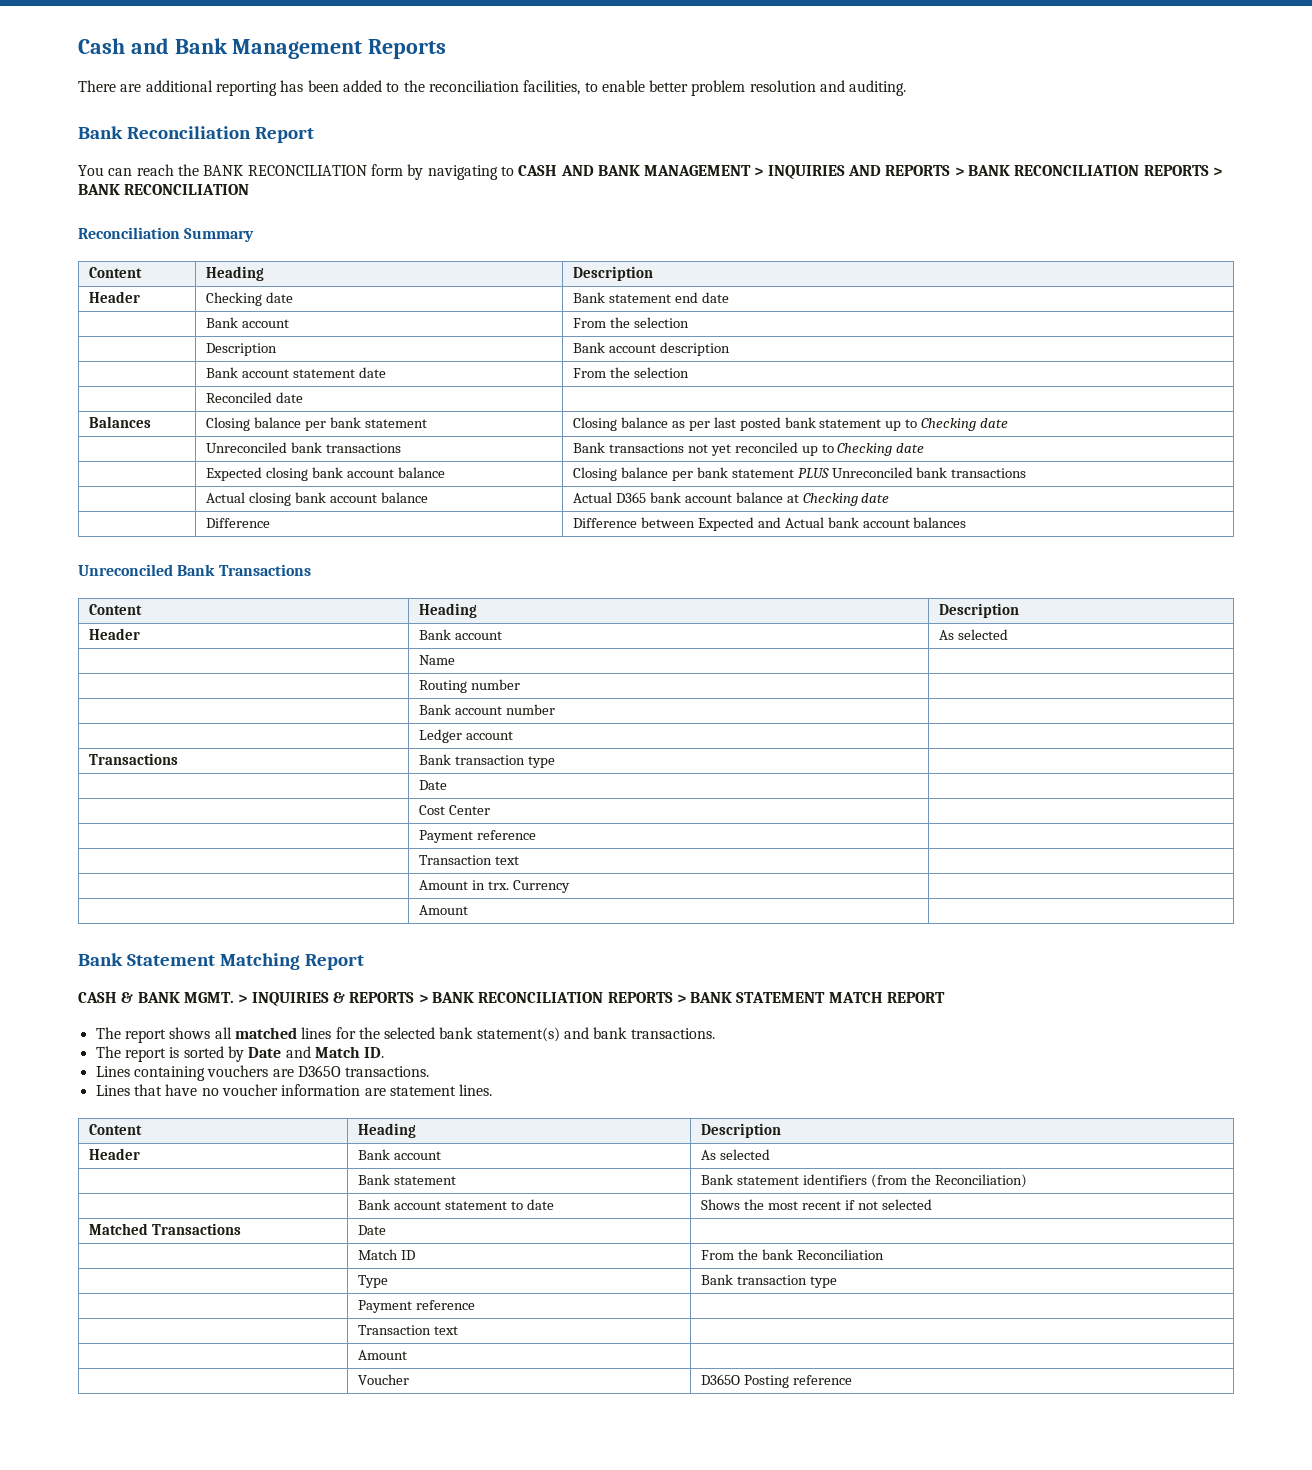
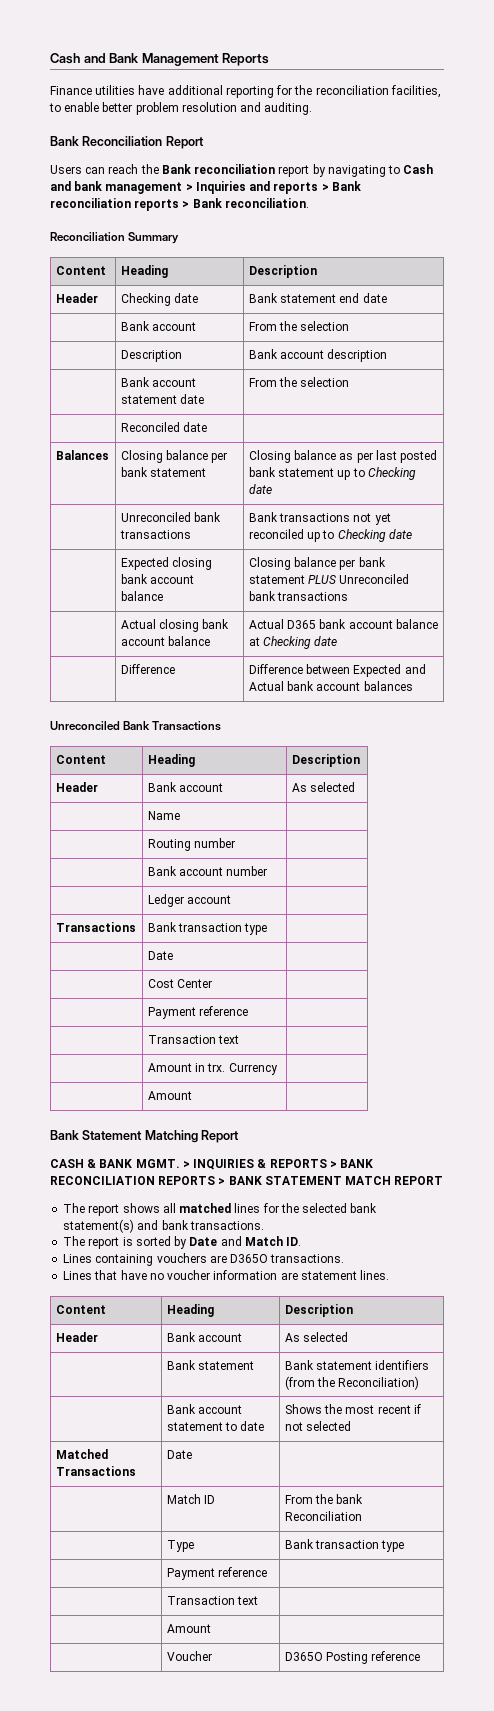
[78,80,400,96] There are additional reporting has been added to -> [50,85,293,98] Finance utilities have additional reporting for
[78,165,104,176] You -> [50,165,82,174] Users
[203,164,1223,180] [78,184,250,195] BANK RECONCILIATION form by navigating to CASH AND BANK MANAGEMENT > INQUIRIES AND REPORTS > BANK RECONCILIATION REPORTS > BANK RECONCILIATION -> [161,164,434,177] [50,181,361,194] [50,198,309,211] Bank reconciliation report by navigating to Cash and bank management > Inquiries and reports > Bank reconciliation reports > Bank reconciliation.

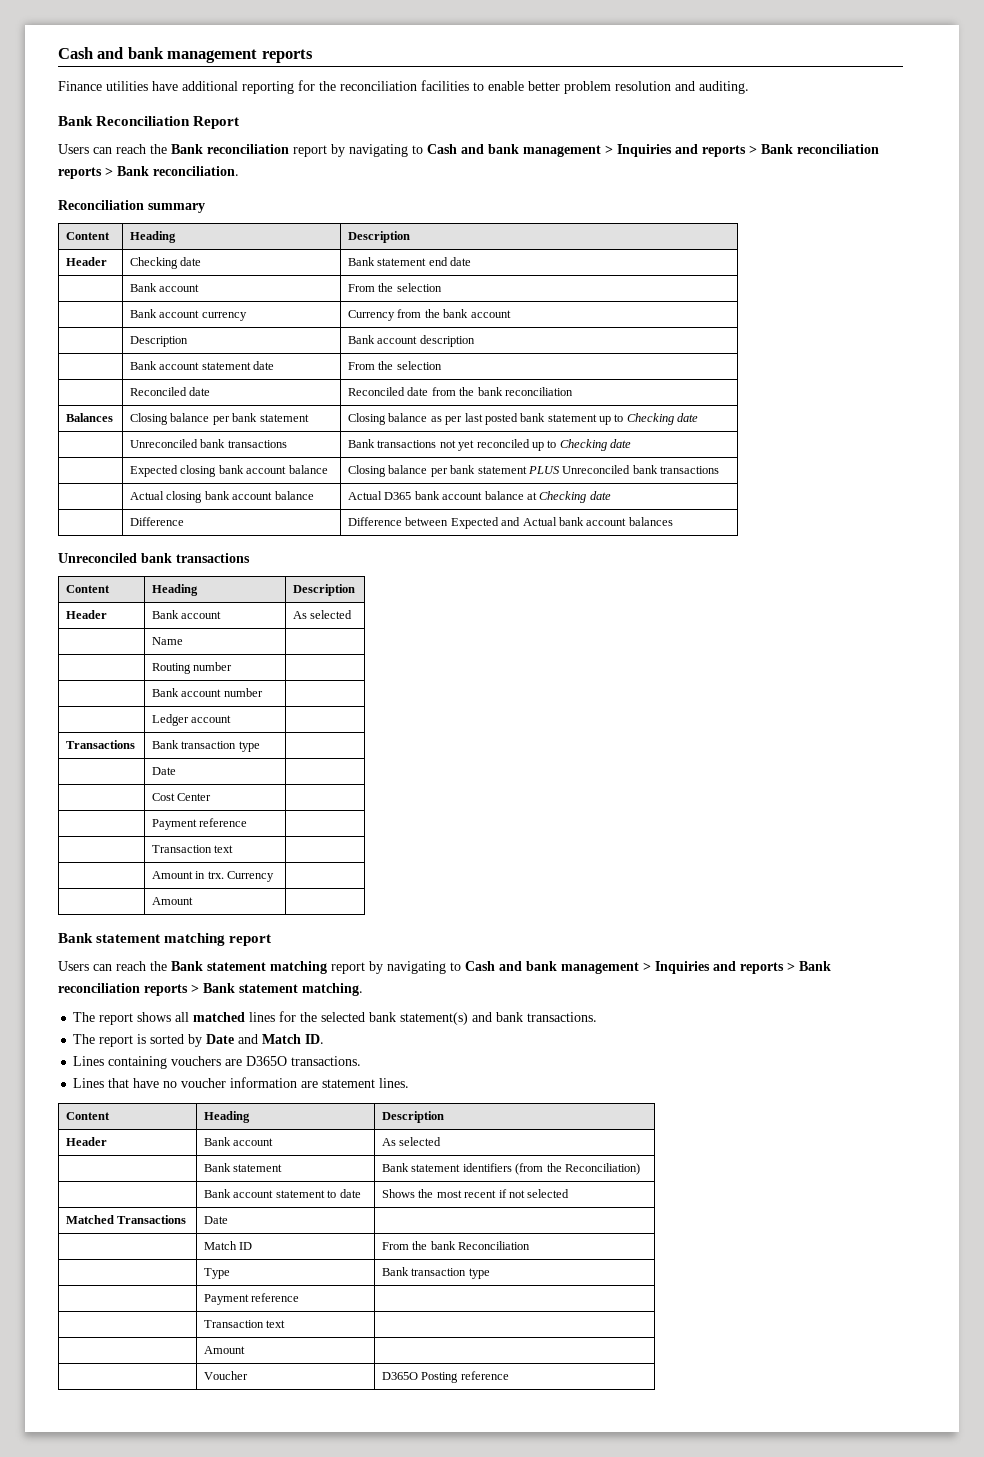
[50,53,270,66] Cash and Bank Management Reports -> [58,47,313,63] Cash and bank management reports
[390,85,441,98] facilities, -> [421,80,469,91] facilities
[128,232,180,244] Summary -> [148,203,205,213] summary
(350, 326) none -> [130,309,247,321] [348,309,511,321] // | Bank account currency | Currency from the bank account
(208, 427) none -> [348,387,573,396] Reconciled date from the bank reconciliation
[123,721,222,731] Bank Transactions -> [141,553,250,563] bank transactions
[82,1130,240,1143] [50,1159,374,1170] [50,1176,444,1185] Statement Matching Report // CASH & BANK MGMT. > INQUIRIES & REPORTS > BANK RECONCILIATION REPORTS > BANK STATEMENT MATCH REPORT -> [96,933,272,946] [58,961,831,974] [58,983,363,996] statement matching report // Users can reach the Bank statement matching report by navigating to Cash and bank management > Inquiries and reports > Bank reconciliation reports > Bank statement matching.

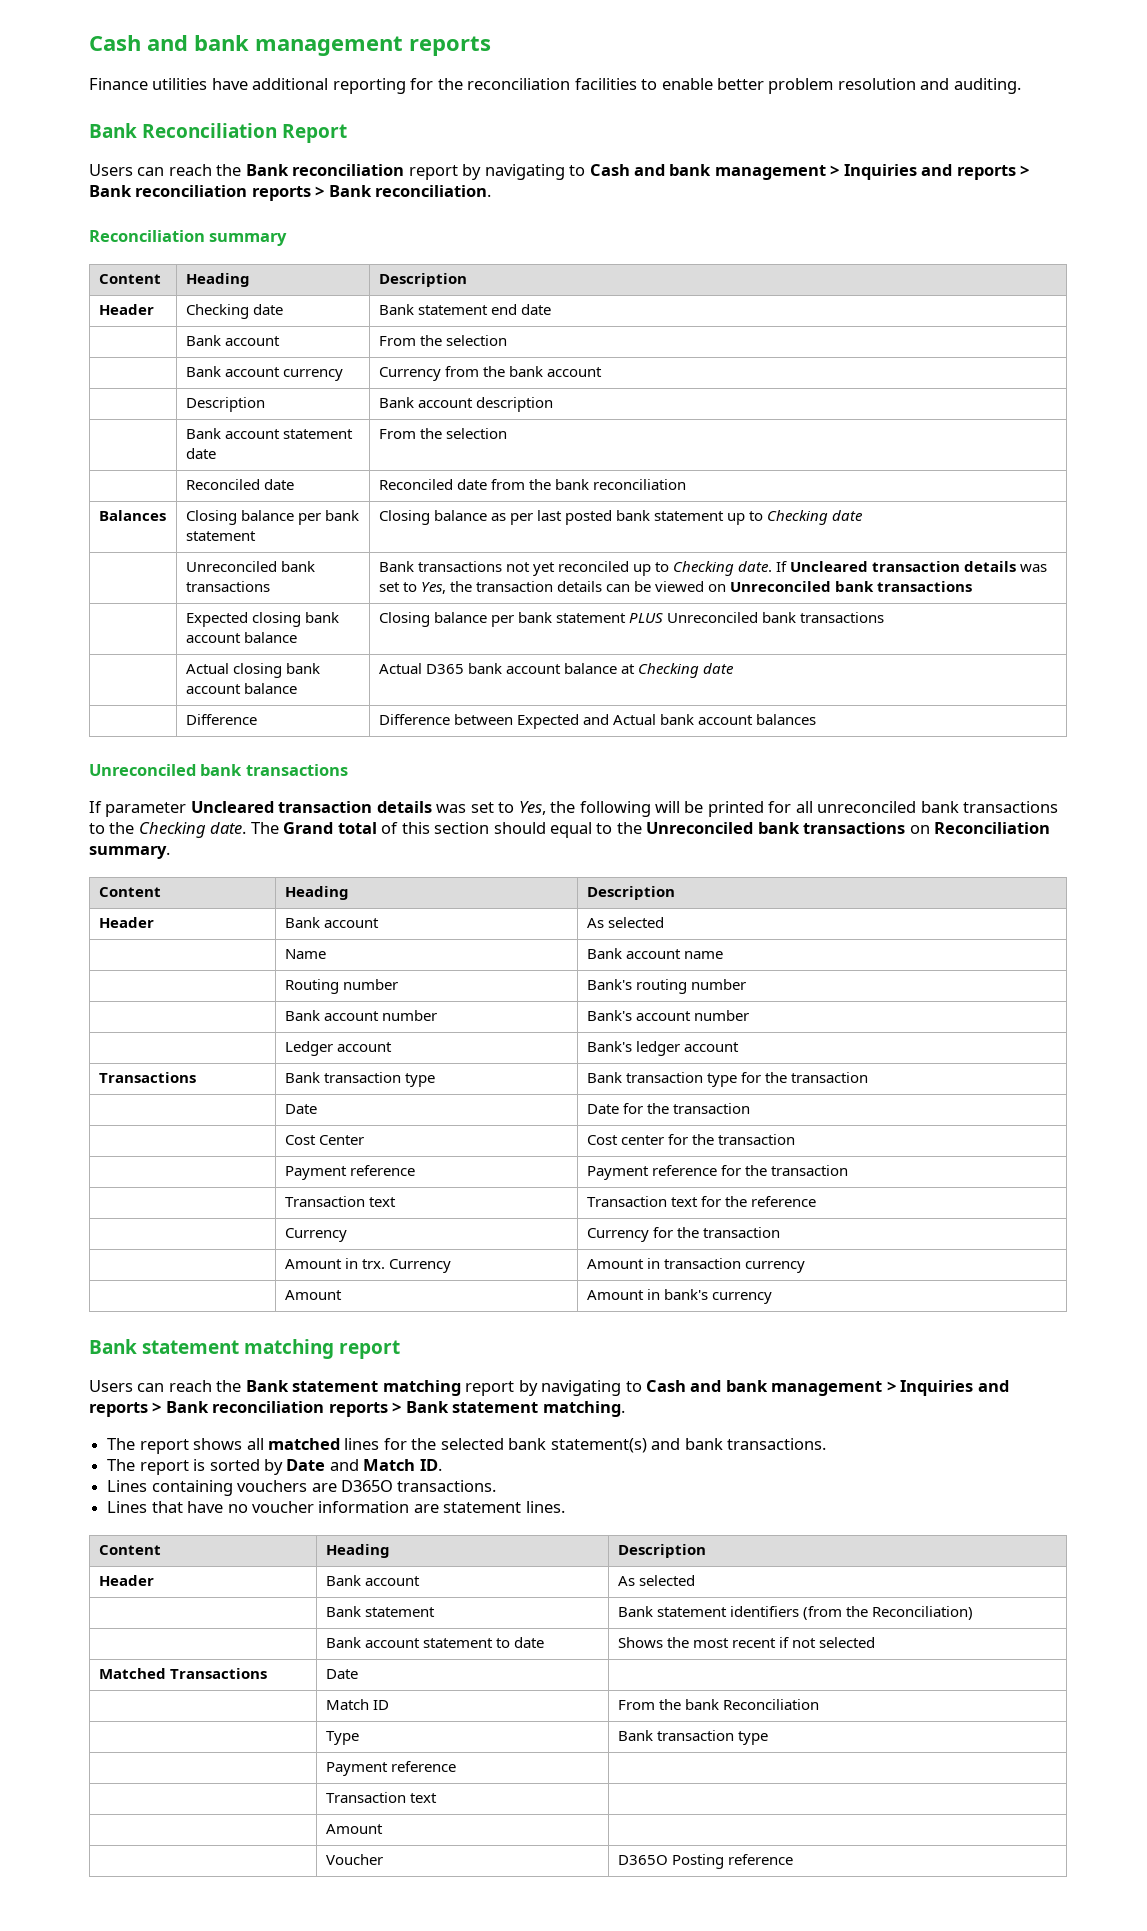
[610,439,632,448] date -> [738,561,1048,572] [378,581,973,594] date. If Uncleared transaction details was set to Yes, the transaction details can be viewed on Unreconciled bank transactions
(250, 558) none -> [89,801,1059,817] [89,822,1051,838] [89,846,170,859] // If parameter Uncleared transaction details was set to Yes, the following will be printed for all unreconciled bank transactions to the Checking date. The Grand total of this section should equal to the Unreconciled bank transactions on Reconciliation summary.
(184, 641) none -> [586,948,723,959] Bank account name
(233, 666) none -> [586,979,746,994] Bank's routing number
(263, 692) none -> [586,1010,749,1021] Bank's account number
(232, 719) none -> [586,1041,739,1056] Bank's ledger account
[152,767,177,775] [152,793,212,801] [152,818,248,830] [152,845,234,853] [152,871,275,882] [152,897,194,905] // | Date | // | Cost Center | // | Payment reference | // | Transaction text | // | Amount in trx. Currency | // | Amount | -> [586,1072,868,1087] [284,1104,317,1114] [586,1103,750,1114] [284,1135,364,1145] [586,1134,795,1145] [284,1165,415,1180] [586,1165,848,1180] [284,1196,396,1207] [586,1196,816,1207] [284,1228,347,1242] [586,1227,780,1242] [284,1258,451,1273] [586,1258,805,1273] [284,1290,342,1300] [586,1289,772,1304] Bank transaction type for the transaction // | Date | Date for the transaction // | Cost Center | Cost center for the transaction // | Payment reference | Payment reference for the transaction // | Transaction text | Transaction text for the reference // | Currency | Currency for the transaction // | Amount in trx. Currency | Amount in transaction currency // | Amount | Amount in bank's currency

